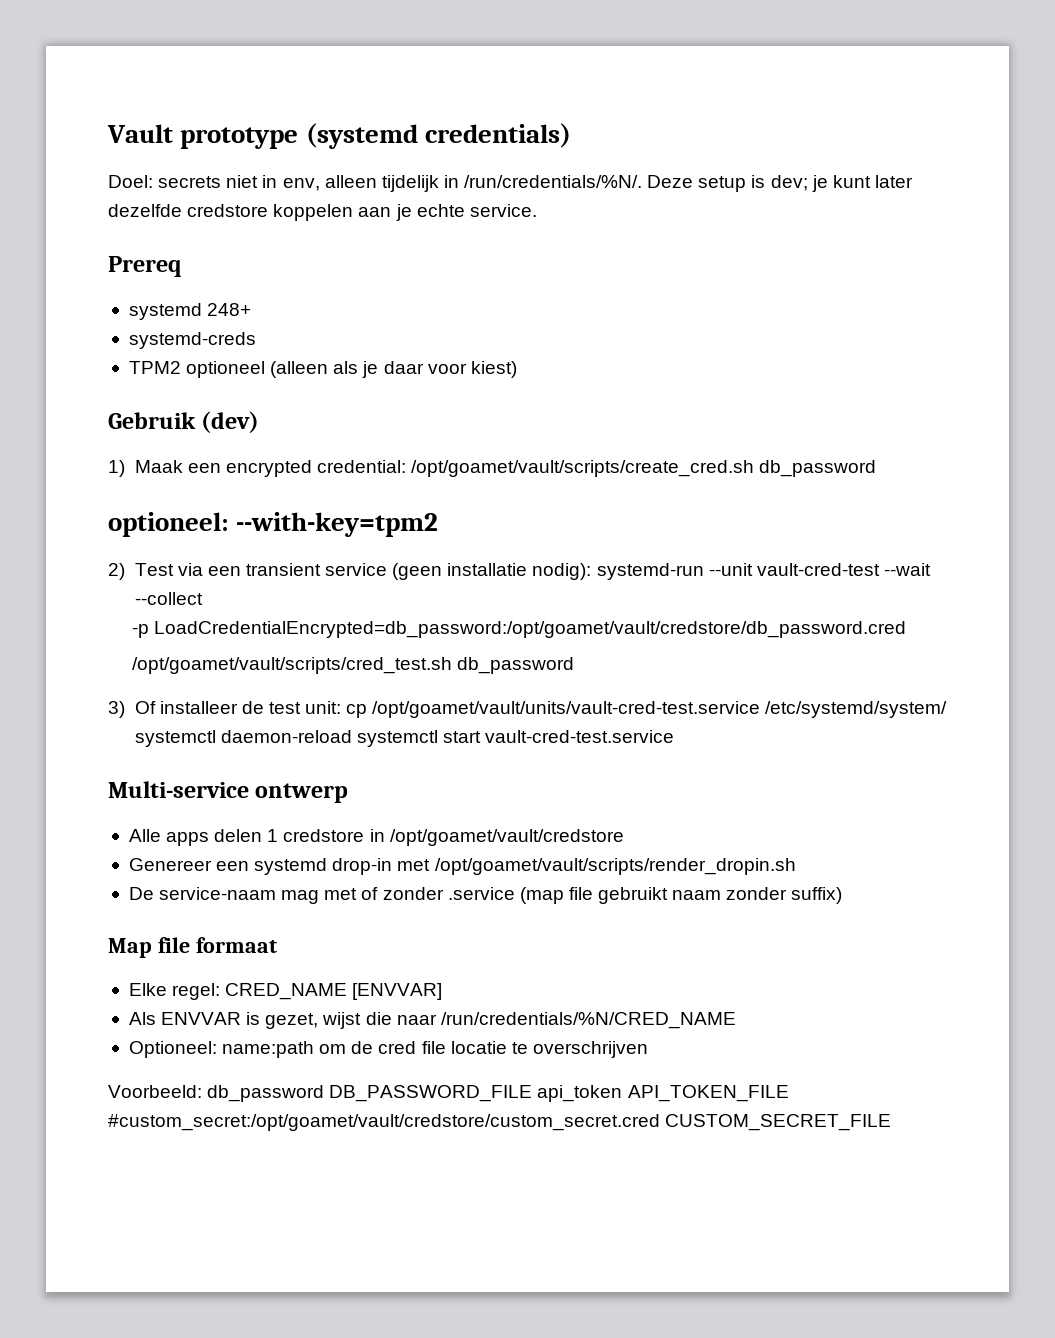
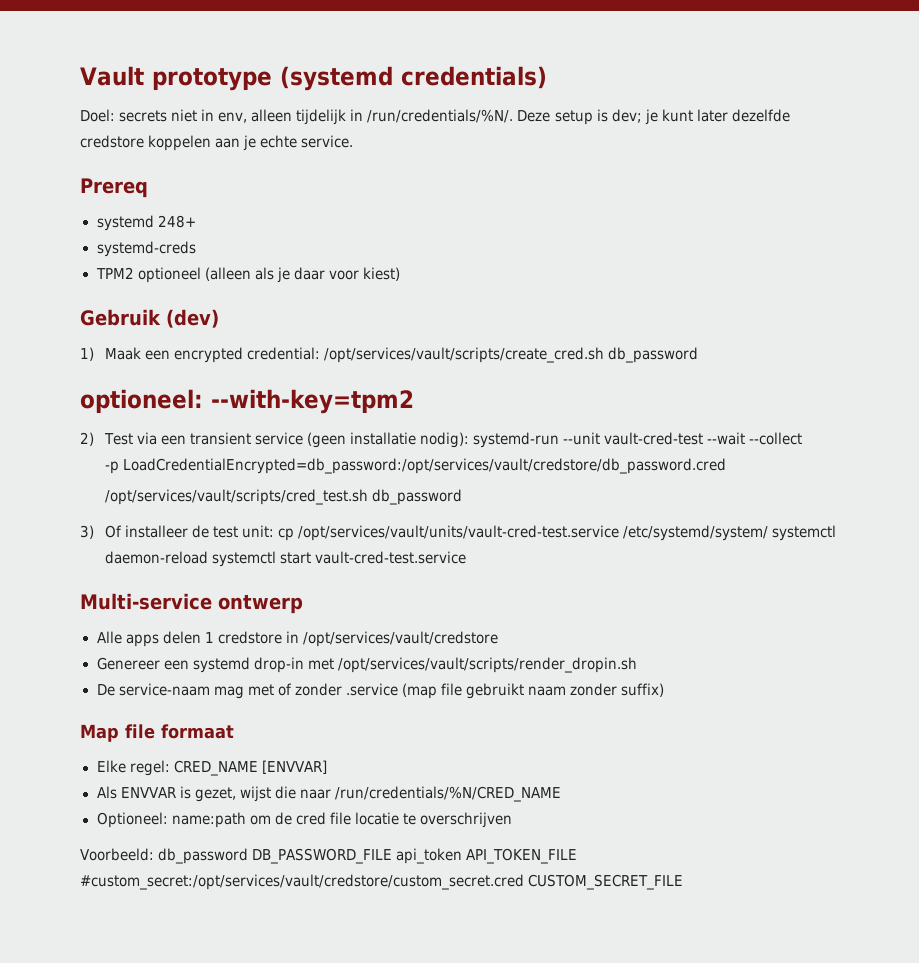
[411,460,755,477] /opt/goamet/vault/scripts/create_cred.sh -> [323,347,604,363] /opt/services/vault/scripts/create_cred.sh
[154,621,907,638] [132,657,453,674] LoadCredentialEncrypted=db_password:/opt/goamet/vault/credstore/db_password.cred // /opt/goamet/vault/scripts/cred_test.sh -> [122,458,726,474] [104,489,368,505] LoadCredentialEncrypted=db_password:/opt/services/vault/credstore/db_password.cred // /opt/services/vault/scripts/cred_test.sh
[372,701,761,718] /opt/goamet/vault/units/vault-cred-test.service -> [297,525,619,541] /opt/services/vault/units/vault-cred-test.service
[389,829,624,846] /opt/goamet/vault/credstore -> [302,631,498,647] /opt/services/vault/credstore
[434,858,796,875] /opt/goamet/vault/scripts/render_dropin.sh -> [337,657,637,673] /opt/services/vault/scripts/render_dropin.sh
[108,1114,660,1131] #custom_secret:/opt/goamet/vault/credstore/custom_secret.cred -> [80,874,524,890] #custom_secret:/opt/services/vault/credstore/custom_secret.cred

